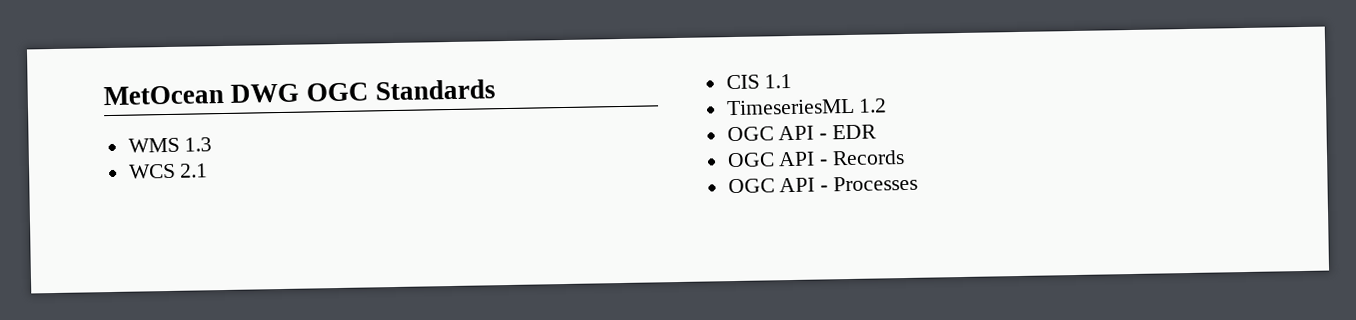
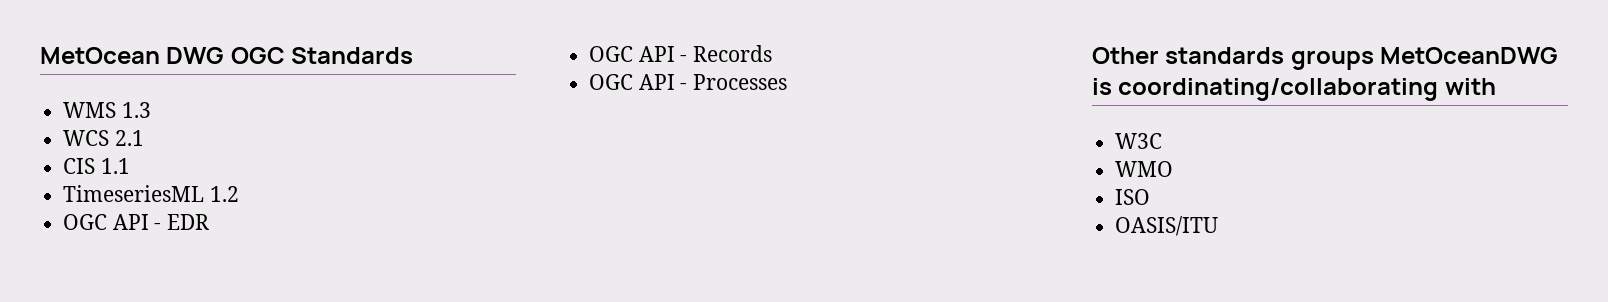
(919, 183) none -> [1092,47,1559,70] [1092,78,1496,101] [1115,133,1163,149] [1115,161,1174,177] [1115,189,1151,205] [1115,216,1219,236] // Other standards groups MetOceanDWG is coordinating/collaborating with // W3C // WMO // ISO // OASIS/ITU

